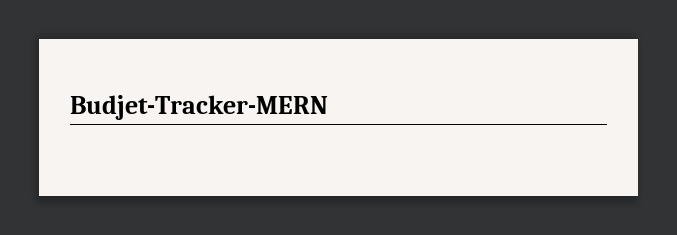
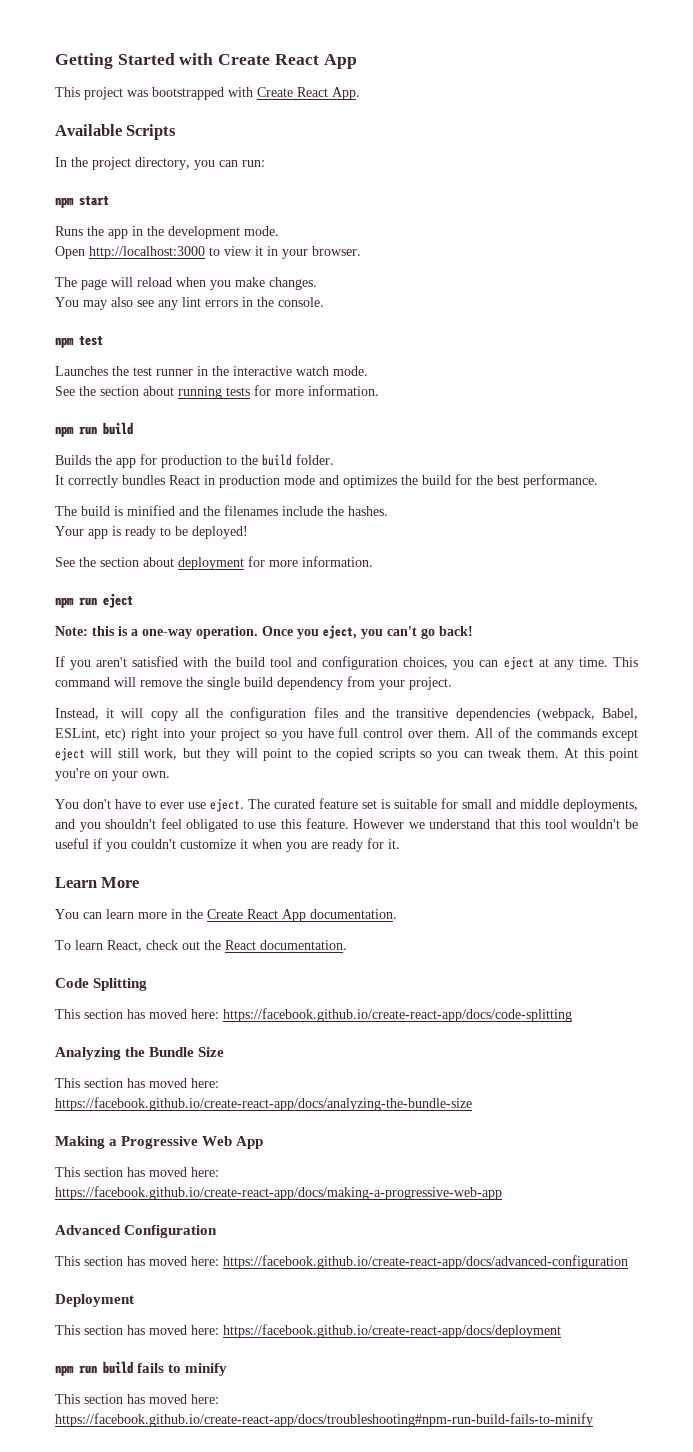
[70,95,328,120] Budjet-Tracker-MERN -> [55,53,357,69] [55,87,360,100] [55,124,177,140] [55,157,265,170] [55,195,109,208] [55,226,279,239] [55,246,361,259] [55,277,317,290] [55,297,324,310] [55,335,103,348] [55,366,368,376] [55,385,379,399] [55,422,133,437] [55,454,334,468] [55,474,598,488] [55,505,388,516] [55,526,248,539] [55,556,373,570] [55,593,133,608] [55,625,473,639] [55,656,639,670] [55,676,452,690] [55,707,638,721] [55,727,638,741] [55,747,639,761] [55,768,170,781] [55,798,638,812] [55,818,638,832] [55,838,400,852] [55,877,140,888] [55,909,397,922] [55,940,347,952] [55,978,148,991] [55,1008,572,1022] [55,1047,225,1060] [55,1078,219,1088] [55,1097,472,1111] [55,1136,264,1149] [55,1167,219,1177] [55,1186,502,1200] [55,1225,218,1238] [55,1255,628,1269] [55,1294,134,1307] [55,1324,561,1338] [55,1361,228,1376] [55,1394,219,1404] [55,1413,593,1427] Getting Started with Create React App // This project was bootstrapped with Create React App. // Available Scripts // In the project directory, you can run: // npm start // Runs the app in the development mode. // Open http://localhost:3000 to view it in your browser. // The page will reload when you make changes. // You may also see any lint errors in the console. // npm test // Launches the test runner in the interactive watch mode. // See the section about running tests for more information. // npm run build // Builds the app for production to the build folder. // It correctly bundles React in production mode and optimizes the build for the best performance. // The build is minified and the filenames include the hashes. // Your app is ready to be deployed! // See the section about deployment for more information. // npm run eject // Note: this is a one-way operation. Once you eject, you can't go back! // If you aren't satisfied with the build tool and configuration choices, you can eject at any time. This command will remove the single build dependency from your project. // Instead, it will copy all the configuration files and the transitive dependencies (webpack, Babel, ESLint, etc) right into your project so you have full control over them. All of the commands except eject will still work, but they will point to the copied scripts so you can tweak them. At this point you're on your own. // You don't have to ever use eject. The curated feature set is suitable for small and middle deployments, and you shouldn't feel obligated to use this feature. However we understand that this tool wouldn't be useful if you couldn't customize it when you are ready for it. // Learn More // You can learn more in the Create React App documentation. // To learn React, check out the React documentation. // Code Splitting // This section has moved here: https://facebook.github.io/create-react-app/docs/code-splitting // Analyzing the Bundle Size // This section has moved here: https://facebook.github.io/create-react-app/docs/analyzing-the-bundle-size // Making a Progressive Web App // This section has moved here: https://facebook.github.io/create-react-app/docs/making-a-progressive-web-app // Advanced Configuration // This section has moved here: https://facebook.github.io/create-react-app/docs/advanced-configuration // Deployment // This section has moved here: https://facebook.github.io/create-react-app/docs/deployment // npm run build fails to minify // This section has moved here: https://facebook.github.io/create-react-app/docs/troubleshooting#npm-run-build-fails-to-minify

